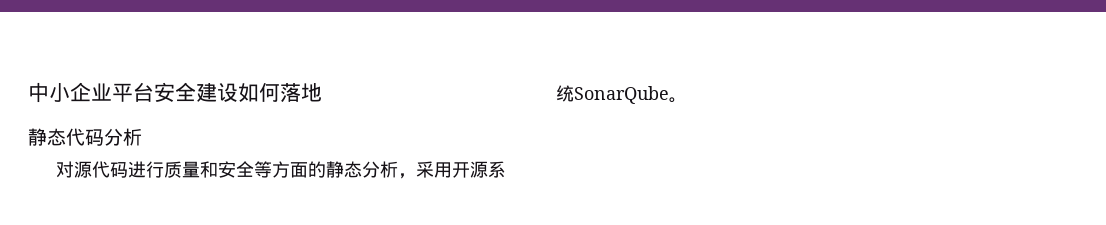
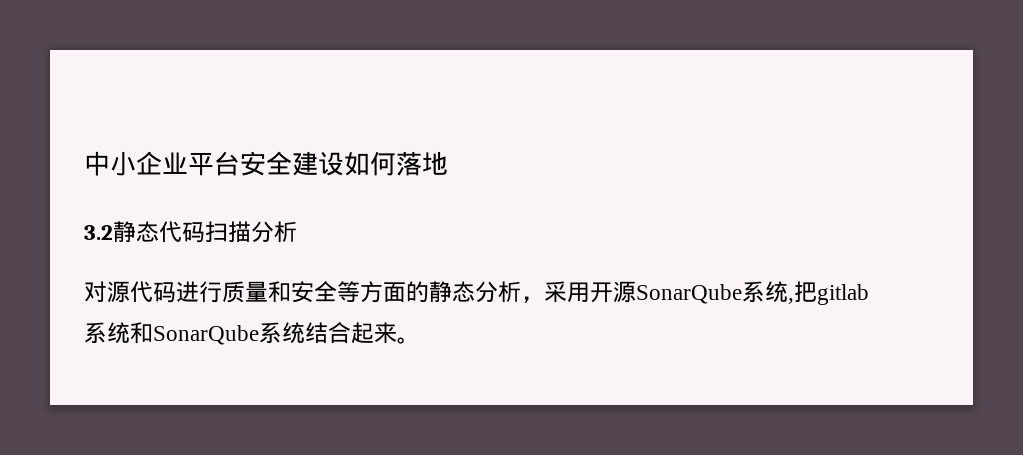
(322, 92) none -> [84,225,113,240] 3.2
(104, 137) none -> [205,221,251,243] 扫描
[487,161,506,178] [556,85,669,104] 系统SonarQube -> [636,281,869,305] [84,322,397,345] SonarQube系统,把gitlab系统和SonarQube系统结合起来

